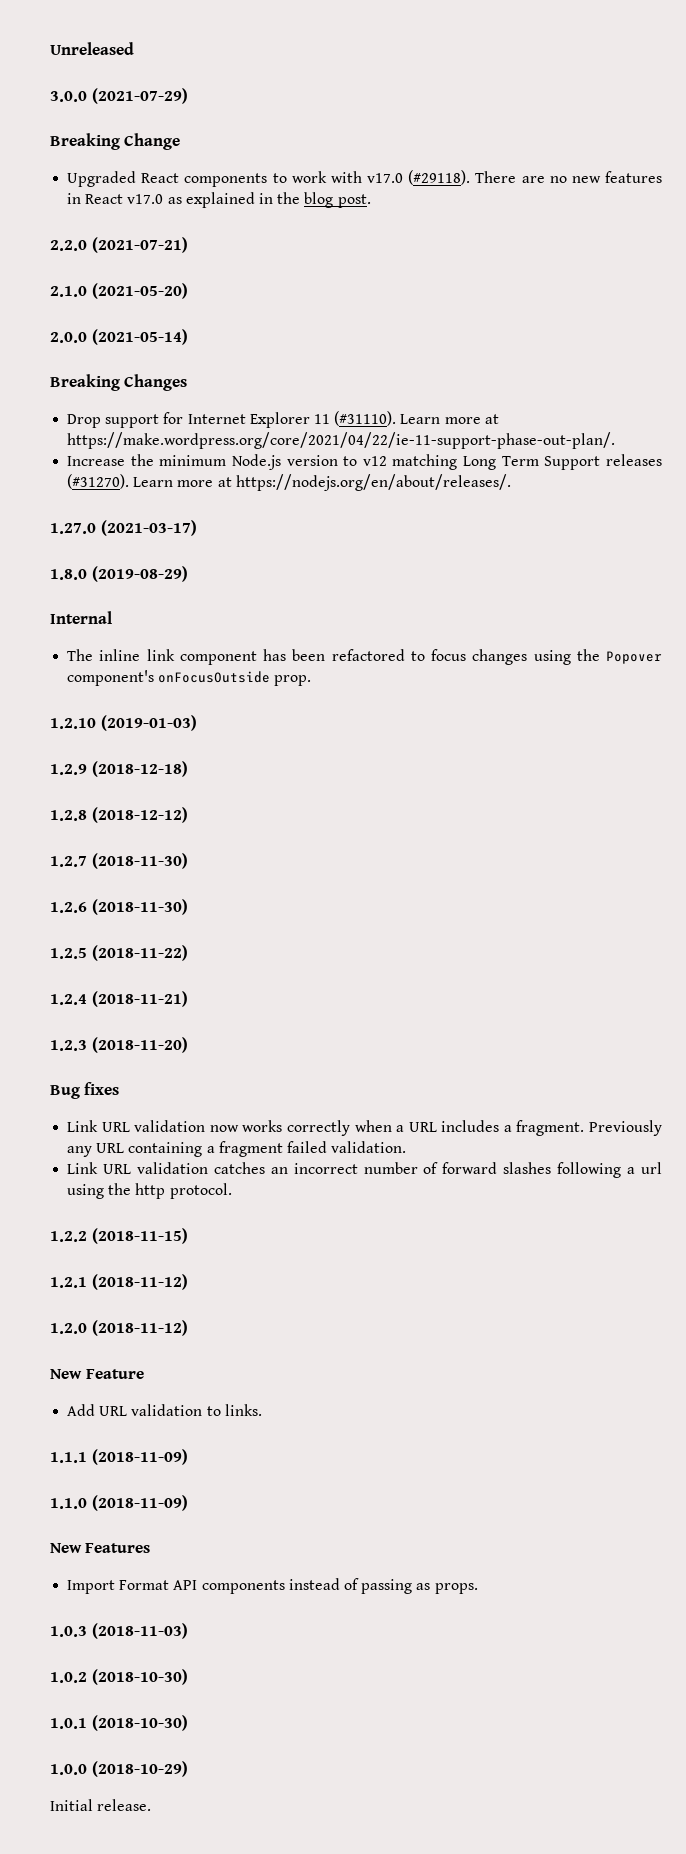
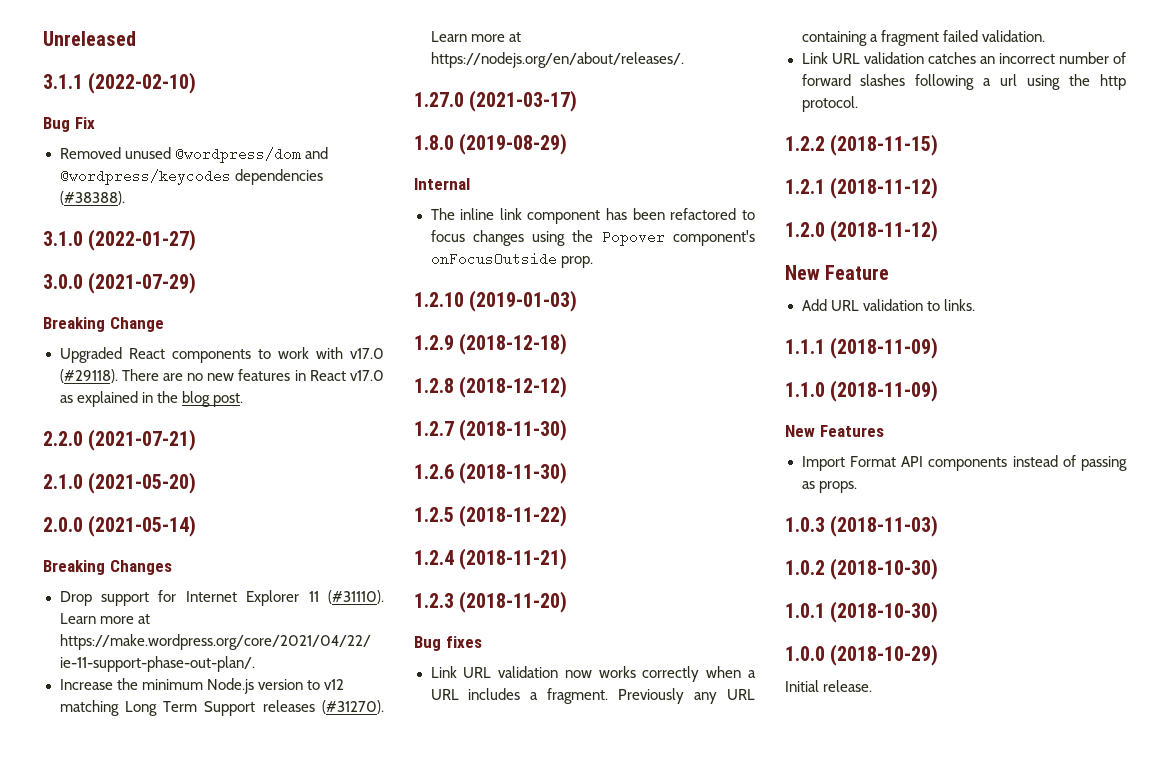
(134, 48) none -> [43,72,197,94] [43,117,95,132] [59,147,328,163] [59,169,323,185] [59,191,125,205] [43,229,197,251] // 3.1.1 (2022-02-10) // Bug Fix // Removed unused @wordpress/dom and @wordpress/keycodes dependencies (#38388). // 3.1.0 (2022-01-27)

